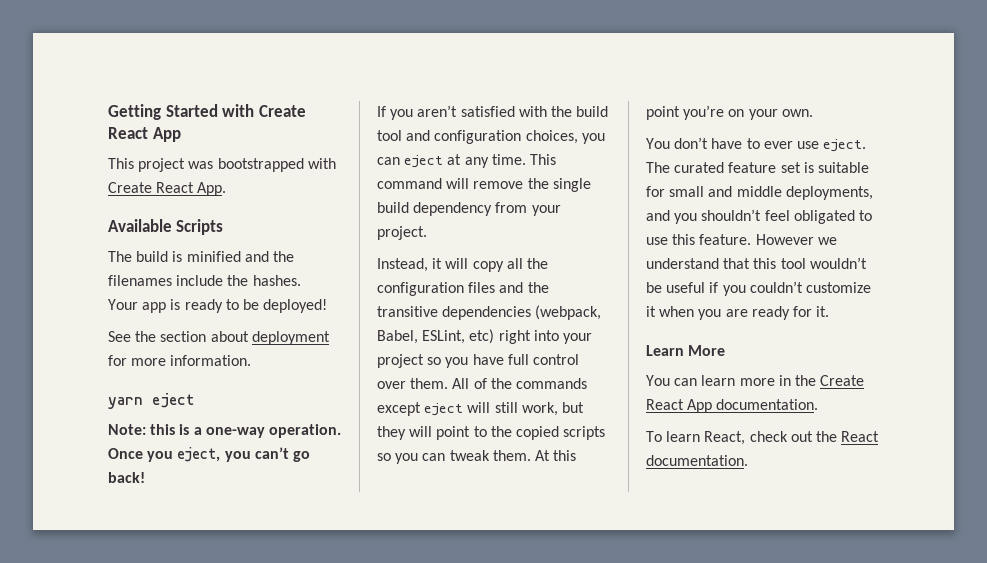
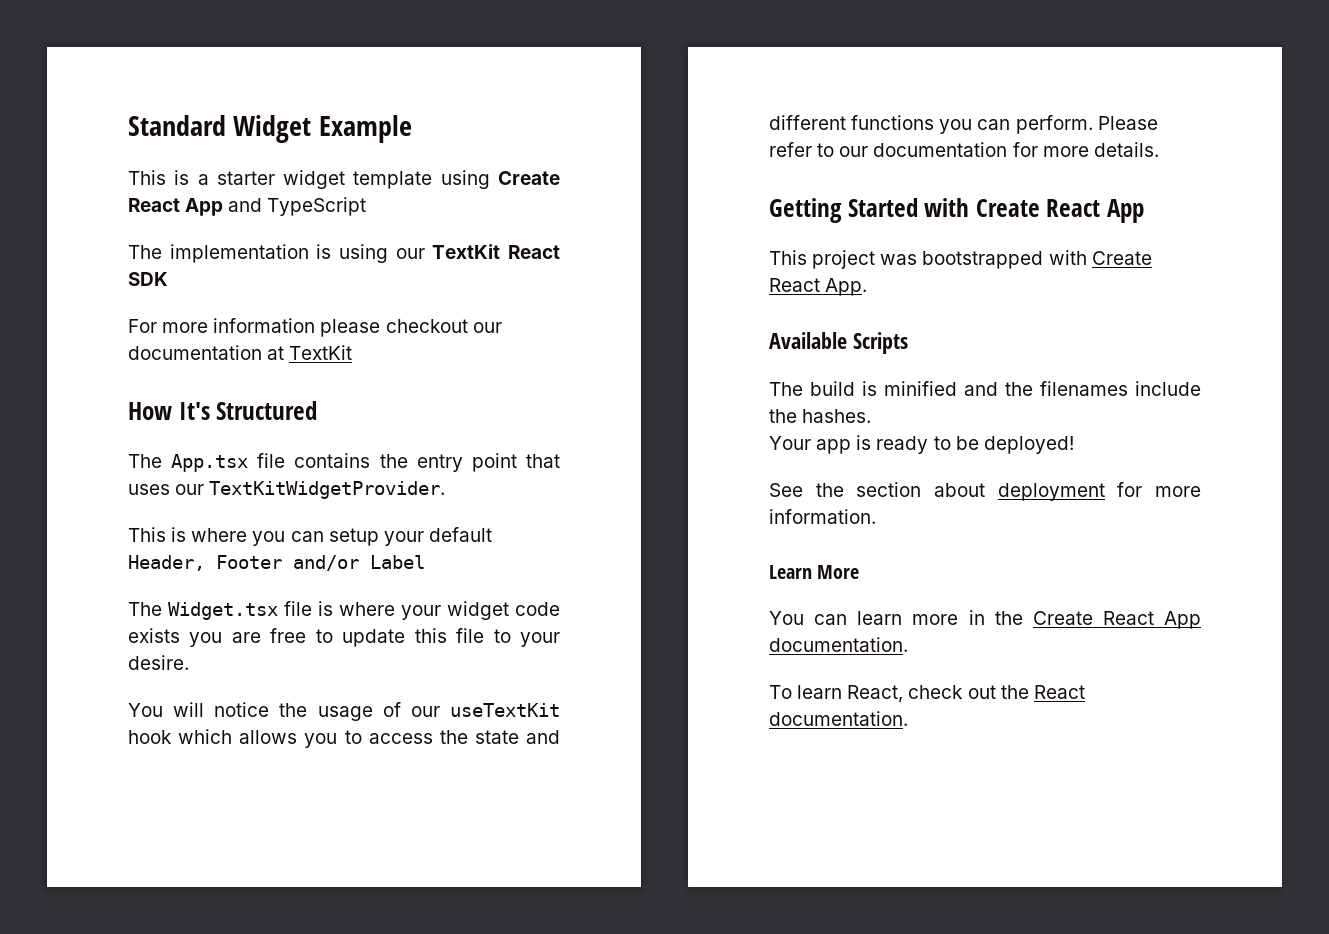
(108, 112) none -> [128,115,412,143] [128,170,560,189] [128,197,367,216] [128,244,561,263] [128,272,168,286] [128,318,502,337] [128,345,353,360] [128,401,318,420] [128,453,560,472] [128,481,446,499] [128,527,492,546] [128,555,425,571] [128,601,560,620] [128,628,560,647] [128,655,189,670] [128,702,560,721] [128,729,560,748] [769,115,1158,134] [769,142,1159,157] Standard Widget Example // This is a starter widget template using Create React App and TypeScript // The implementation is using our TextKit React SDK // For more information please checkout our documentation at TextKit // How It's Structured // The App.tsx file contains the entry point that uses our TextKitWidgetProvider. // This is where you can setup your default Header, Footer and/or Label // The Widget.tsx file is where your widget code exists you are free to update this file to your desire. // You will notice the usage of our useTextKit hook which allows you to access the state and different functions you can perform. Please refer to our documentation for more details. //
[108,393,195,409] [108,424,341,438] [108,447,310,462] [108,472,145,483] [377,105,609,120] [377,130,605,144] [377,154,556,168] [377,178,591,192] [377,202,561,216] [377,226,427,240] [377,258,548,272] [377,282,549,296] [377,305,602,320] [377,329,592,344] [377,354,579,368] [377,378,587,389] [377,402,584,416] [377,426,606,440] [377,450,577,464] [646,105,813,120] [646,137,867,152] [646,162,869,173] [646,186,873,200] [646,209,872,224] [646,234,837,245] [646,257,867,269] [646,281,871,296] [646,306,830,320] // yarn eject // Note: this is a one-way operation. Once you eject, you can’t go back! // If you aren’t satisfied with the build tool and configuration choices, you can eject at any time. This command will remove the single build dependency from your project. // Instead, it will copy all the configuration files and the transitive dependencies (webpack, Babel, ESLint, etc) right into your project so you have full control over them. All of the commands except eject will still work, but they will point to the copied scripts so you can tweak them. At this point you’re on your own. // You don’t have to ever use eject. The curated feature set is suitable for small and middle deployments, and you shouldn’t feel obligated to use this feature. However we understand that this tool wouldn’t be useful if you couldn’t customize it when you are ready for it. -> (876, 516) none

